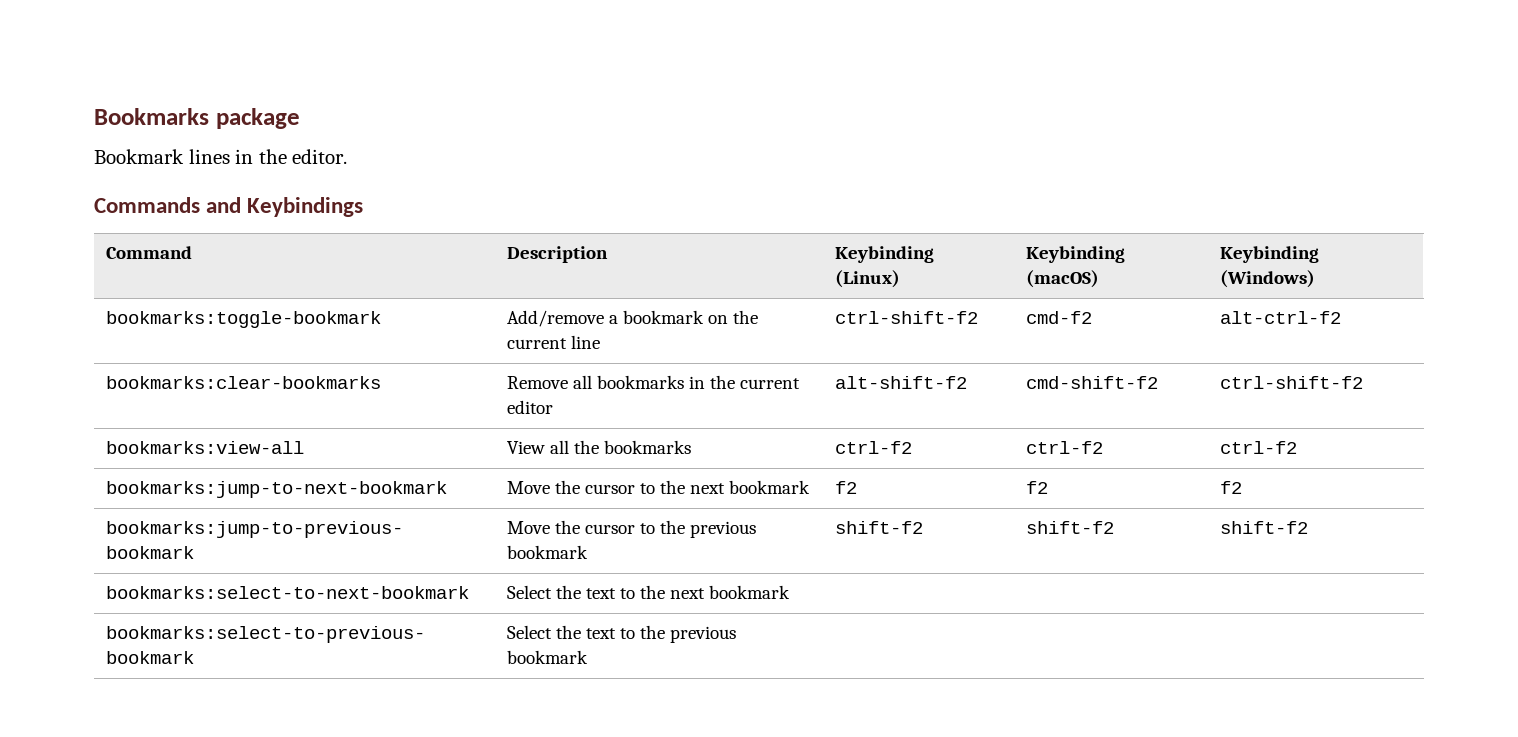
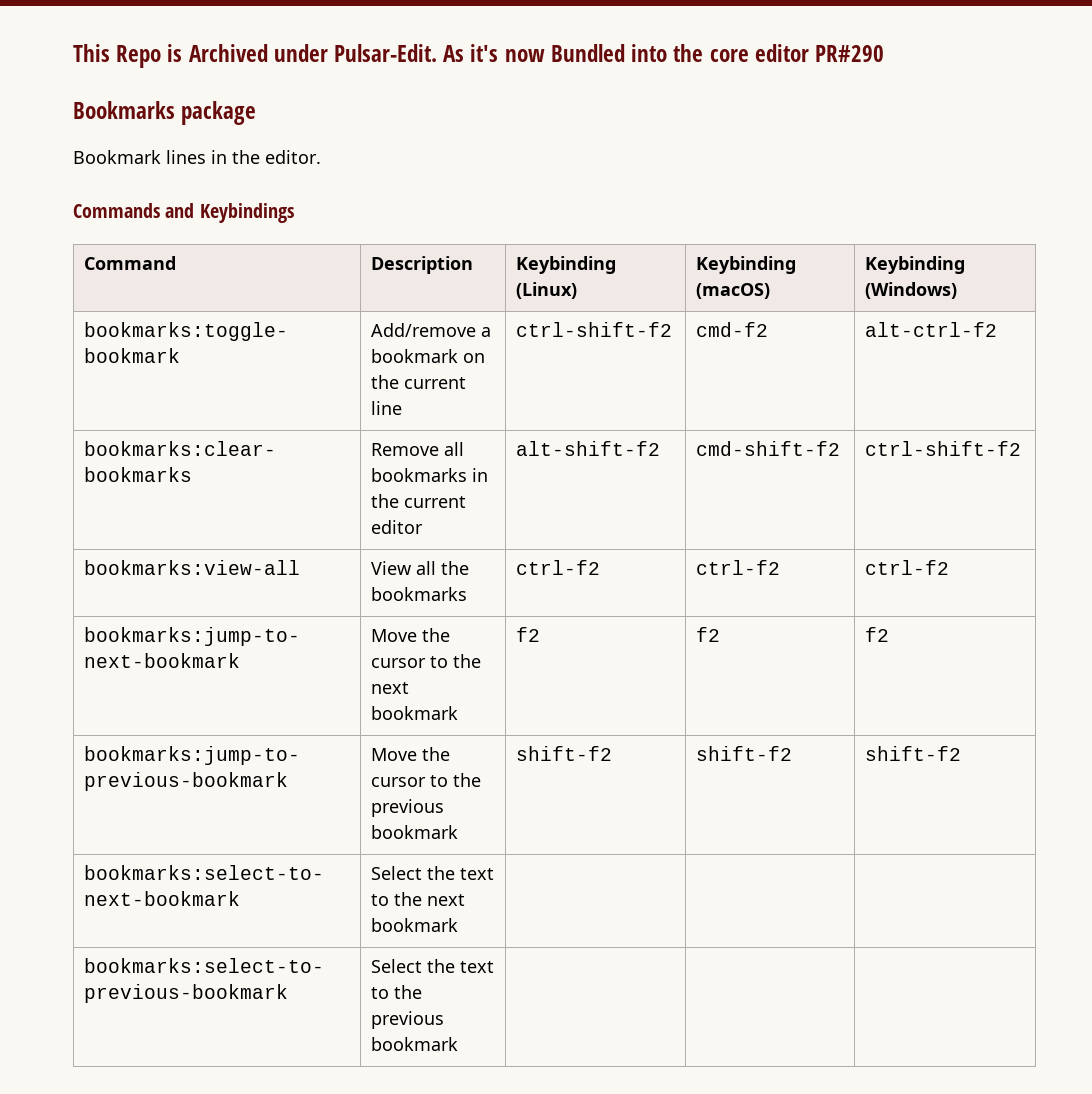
(94, 116) none -> [73,44,884,68] This Repo is Archived under Pulsar-Edit. As it's now Bundled into the core editor PR#290 //

